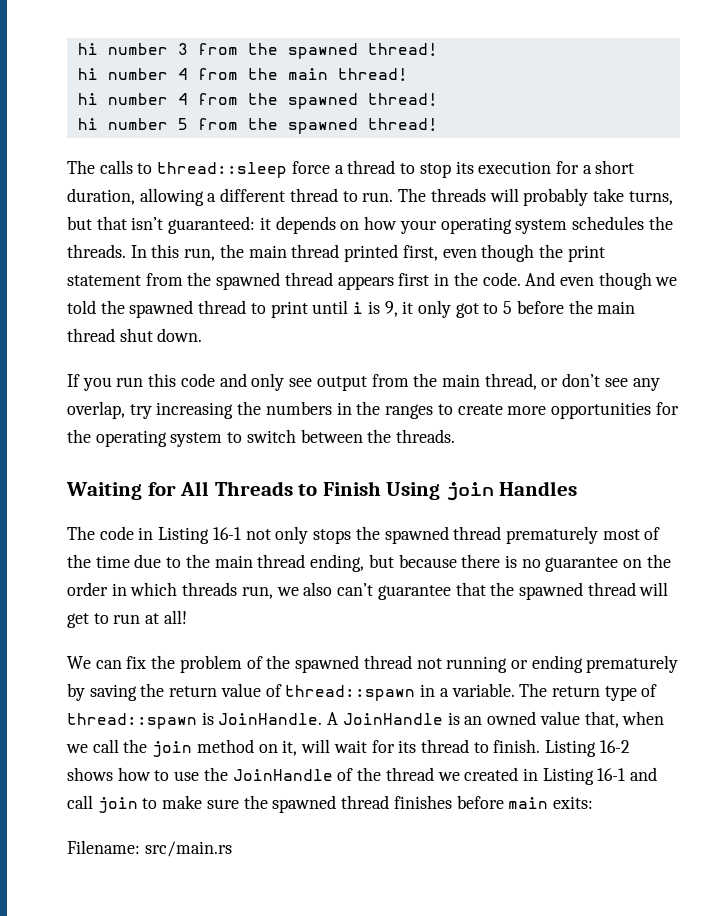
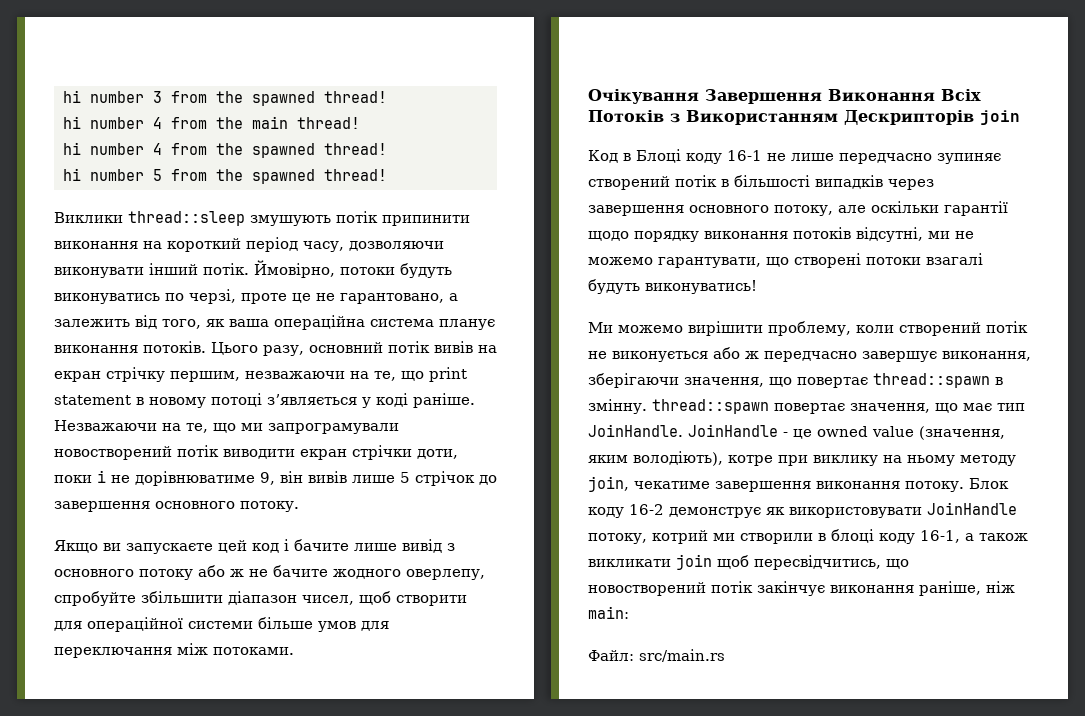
[67,160,635,178] [67,188,673,206] [67,216,673,234] [67,244,605,262] [67,272,678,290] [67,300,636,318] [67,328,203,342] [67,373,660,391] [67,401,679,419] [67,429,456,447] [66,481,578,501] [67,526,661,544] [67,554,671,572] [67,582,669,600] [67,610,187,628] [67,655,679,673] [67,683,658,701] [67,711,665,729] [66,739,630,757] [67,767,658,785] [67,795,593,813] [67,840,140,854] The calls to thread::sleep force a thread to stop its execution for a short duration, allowing a different thread to run. The threads will probably take turns, but that isn’t guaranteed: it depends on how your operating system schedules the threads. In this run, the main thread printed first, even though the print statement from the spawned thread appears first in the code. And even though we told the spawned thread to print until i is 9, it only got to 5 before the main thread shut down. // If you run this code and only see output from the main thread, or don’t see any overlap, try increasing the numbers in the ranges to create more opportunities for the operating system to switch between the threads. // Waiting for All Threads to Finish Using join Handles // The code in Listing 16-1 not only stops the spawned thread prematurely most of the time due to the main thread ending, but because there is no guarantee on the order in which threads run, we also can’t guarantee that the spawned thread will get to run at all! // We can fix the problem of the spawned thread not running or ending prematurely by saving the return value of thread::spawn in a variable. The return type of thread::spawn is JoinHandle. A JoinHandle is an owned value that, when we call the join method on it, will wait for its thread to finish. Listing 16-2 shows how to use the JoinHandle of the thread we created in Listing 16-1 and call join to make sure the spawned thread finishes before main exits: // Filename: -> [54,211,470,226] [54,237,444,252] [54,260,452,278] [54,289,458,304] [54,315,495,330] [54,341,497,356] [54,367,467,382] [54,393,475,408] [54,420,399,434] [54,445,458,460] [54,470,497,486] [54,501,299,512] [54,539,455,554] [54,565,485,580] [54,591,467,606] [54,617,389,632] [54,643,294,658] [588,89,981,104] [588,110,1020,125] [588,149,1001,164] [588,175,934,190] [588,201,1008,216] [588,227,974,242] [588,253,983,268] [588,279,757,294] [588,321,1028,336] [588,347,1031,362] [588,373,1003,388] [588,399,1025,414] [588,424,1005,440] [588,451,1016,466] [588,476,1009,492] [588,502,1017,518] [588,529,1028,544] [588,554,909,570] [588,581,1015,596] [588,606,629,619] [588,650,634,661] Виклики thread::sleep змушують потік припинити виконання на короткий період часу, дозволяючи виконувати інший потік. Ймовірно, потоки будуть виконуватись по черзі, проте це не гарантовано, а залежить від того, як ваша операційна система планує виконання потоків. Цього разу, основний потік вивів на екран стрічку першим, незважаючи на те, що print statement в новому потоці зʼявляється у коді раніше. Незважаючи на те, що ми запрограмували новостворений потік виводити екран стрічки доти, поки i не дорівнюватиме 9, він вивів лише 5 стрічок до завершення основного потоку. // Якщо ви запускаєте цей код і бачите лише вивід з основного потоку або ж не бачите жодного оверлепу, спробуйте збільшити діапазон чисел, щоб створити для операційної системи більше умов для переключання між потоками. // Очікування Завершення Виконання Всіх Потоків з Використанням Дескрипторів join // Код в Блоці коду 16-1 не лише передчасно зупиняє створений потік в більшості випадків через завершення основного потоку, але оскільки гарантії щодо порядку виконання потоків відсутні, ми не можемо гарантувати, що створені потоки взагалі будуть виконуватись! // Ми можемо вирішити проблему, коли створений потік не виконується або ж передчасно завершує виконання, зберігаючи значення, що повертає thread::spawn в змінну. thread::spawn повертає значення, що має тип JoinHandle. JoinHandle - це owned value (значення, яким володіють), котре при виклику на ньому методу join, чекатиме завершення виконання потоку. Блок коду 16-2 демонструє як використовувати JoinHandle потоку, котрий ми створили в блоці коду 16-1, а також викликати join щоб пересвідчитись, що новостворений потік закінчує виконання раніше, ніж main: // Файл:

